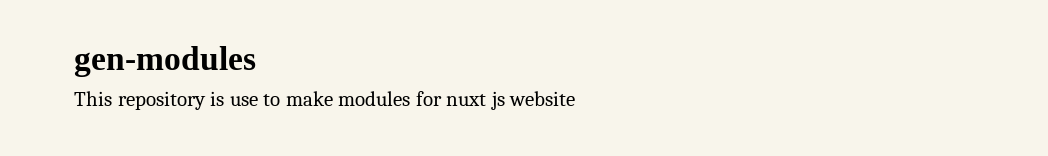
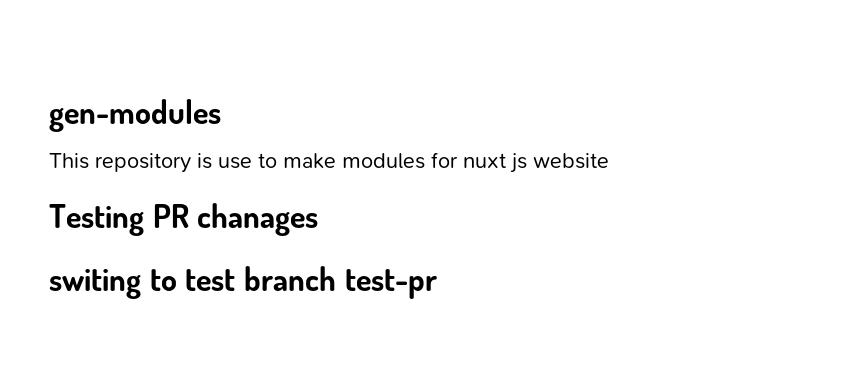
(576, 98) none -> [49,203,319,236] [49,266,437,299] // Testing PR chanages // switing to test branch test-pr

